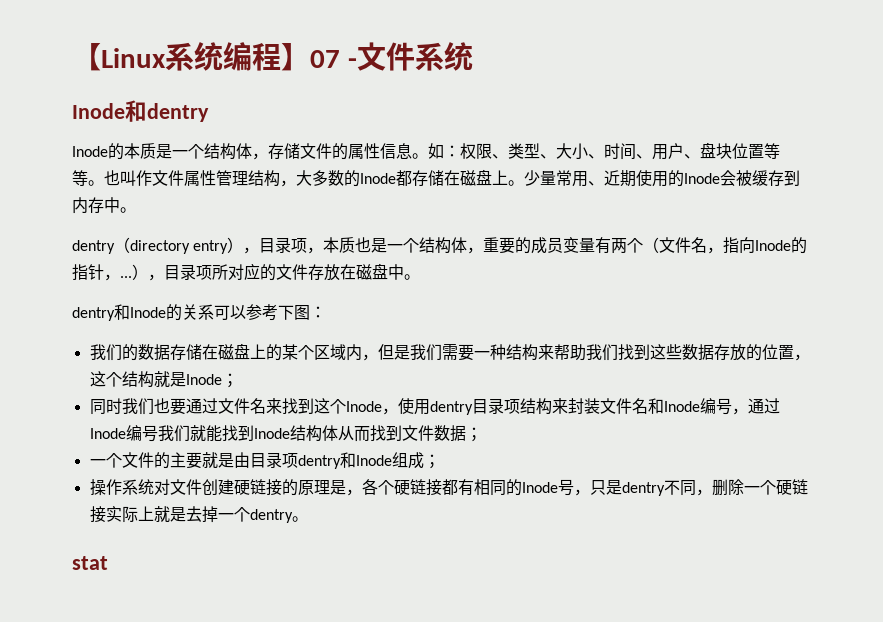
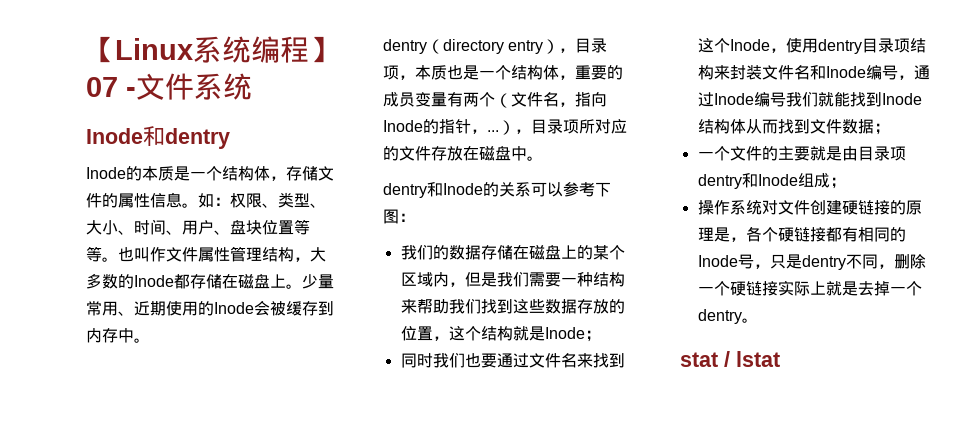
(108, 563) none -> [724,351,780,367] / lstat

